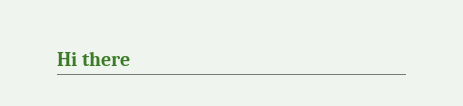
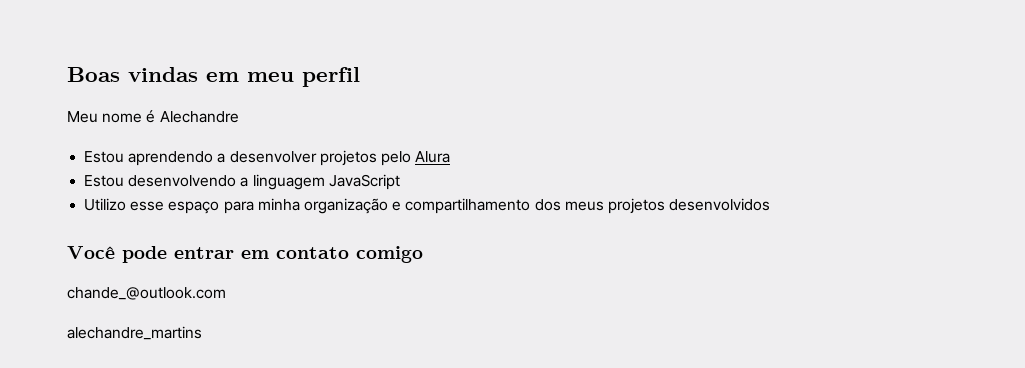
[57,51,131,66] Hi there -> [67,67,360,87] [67,110,239,123] [84,150,451,166] [84,174,400,190] [84,198,771,214] [67,246,423,263] [67,287,226,300] [67,326,202,340] Boas vindas em meu perfil // Meu nome é Alechandre // Estou aprendendo a desenvolver projetos pelo Alura // Estou desenvolvendo a linguagem JavaScript // Utilizo esse espaço para minha organização e compartilhamento dos meus projetos desenvolvidos // Você pode entrar em contato comigo // chande_@outlook.com // alechandre_martins

